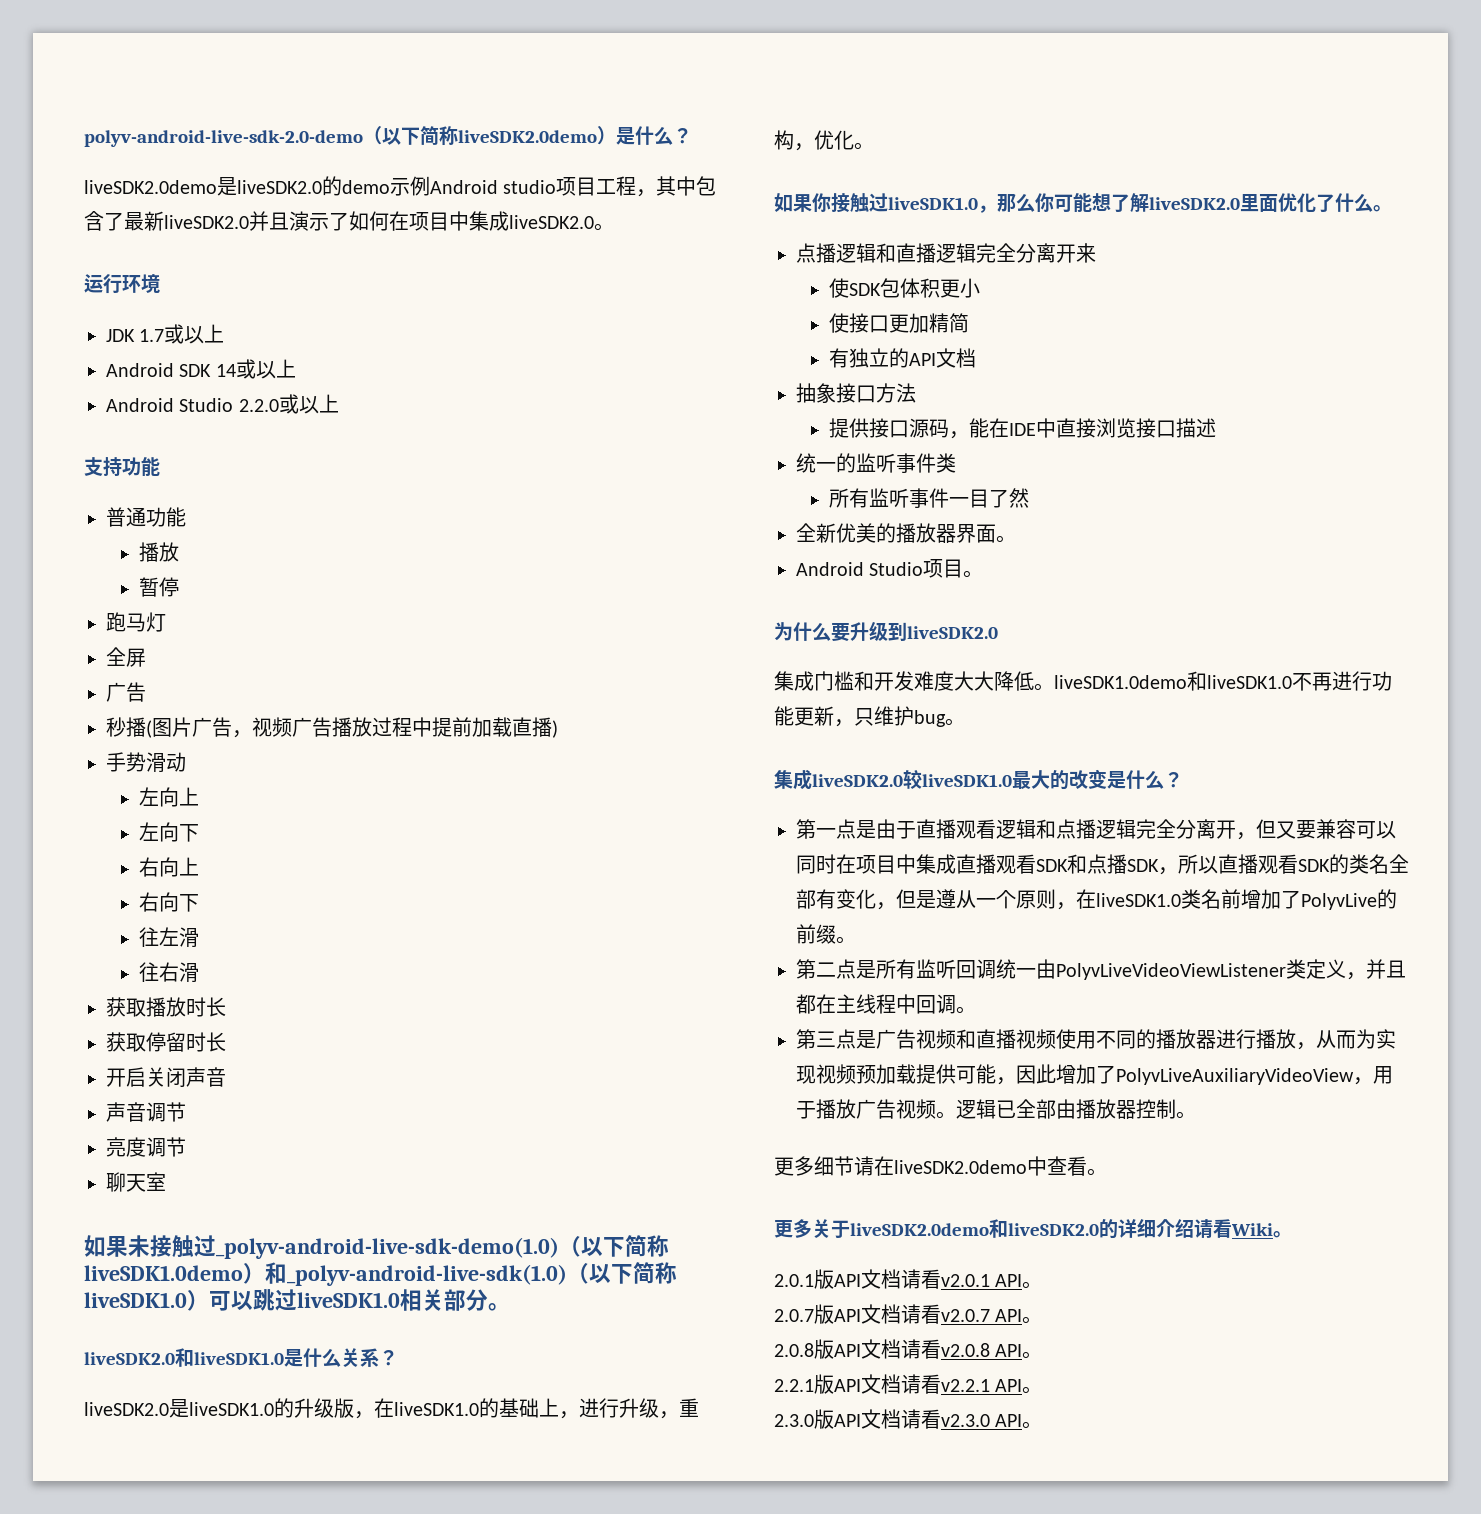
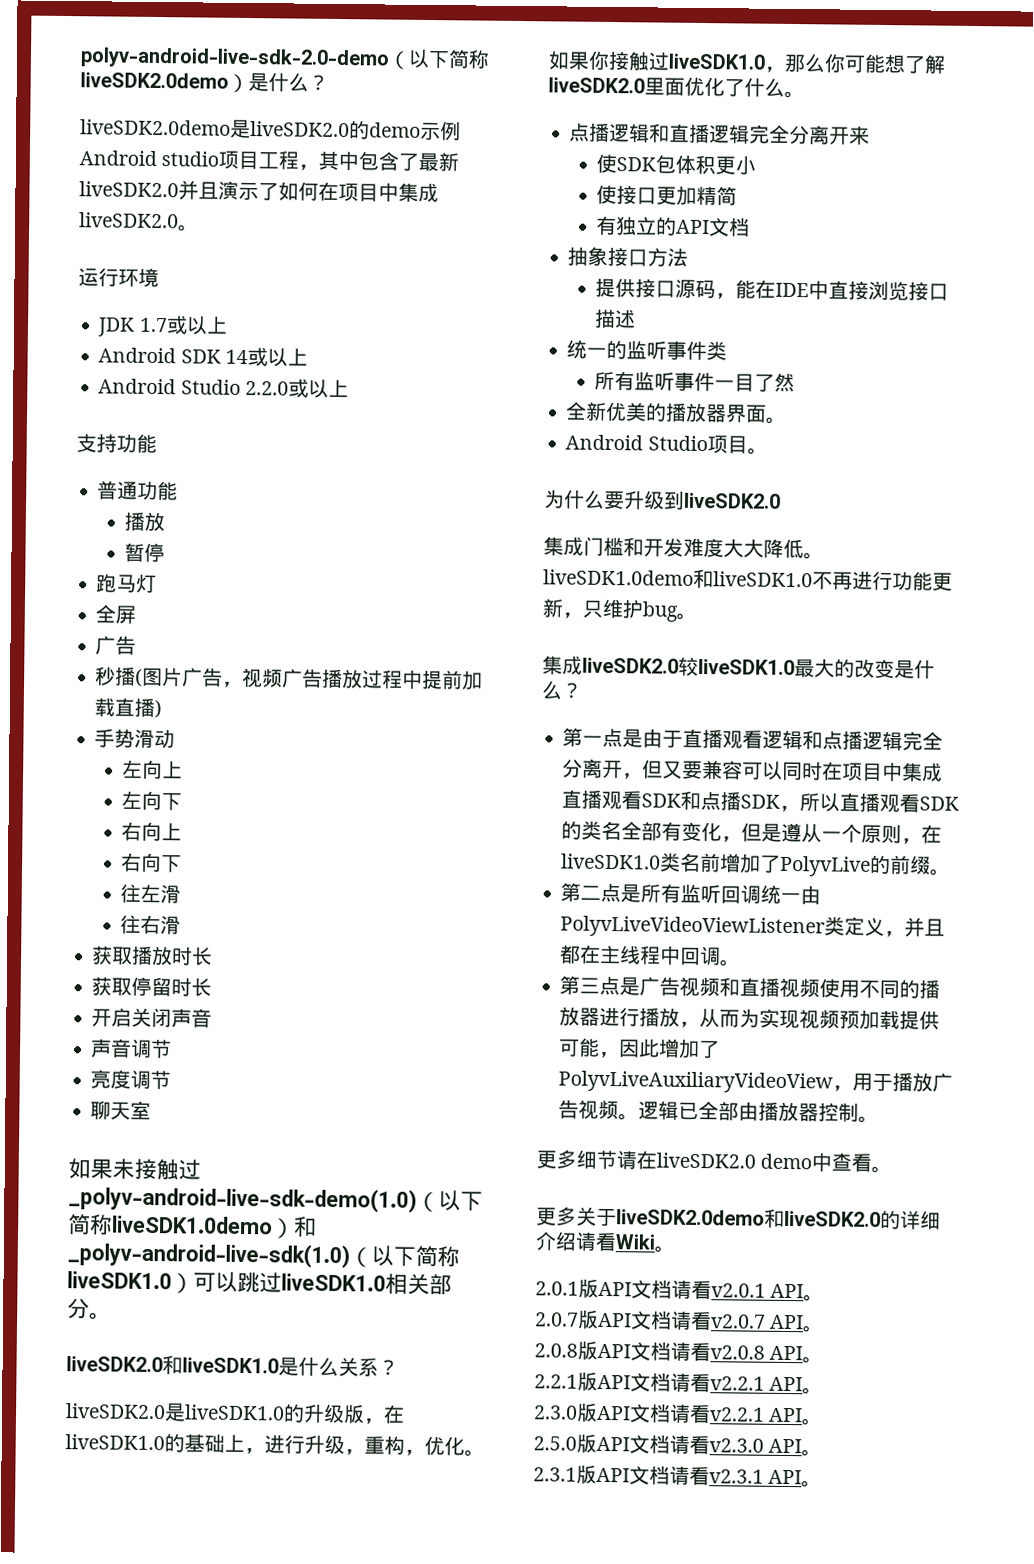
[894,1160,1027,1174] liveSDK2.0demo -> [656,1152,813,1170] liveSDK2.0 demo
[941,1414,990,1427] v2.3.0 -> [709,1407,824,1426] [533,1433,823,1457] [533,1464,764,1486] v2.2.1 API。 // 2.5.0版API文档请看v2.3.0 API。 // 2.3.1版API文档请看v2.3.1

